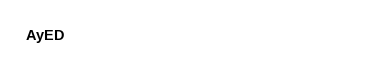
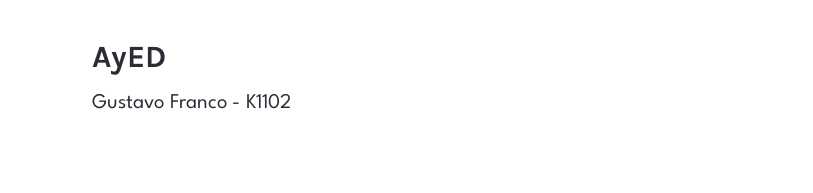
(64, 36) none -> [92,93,292,109] // Gustavo Franco - K1102

